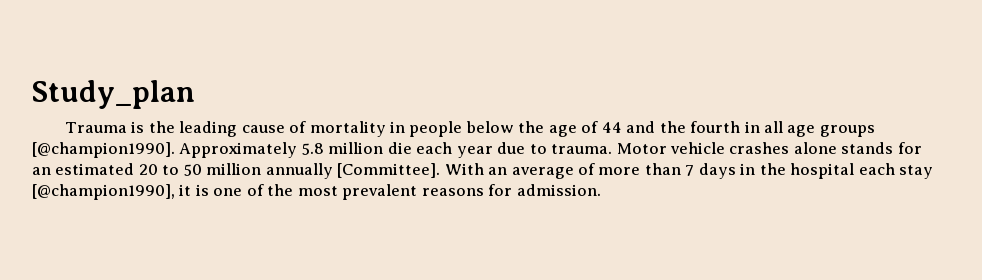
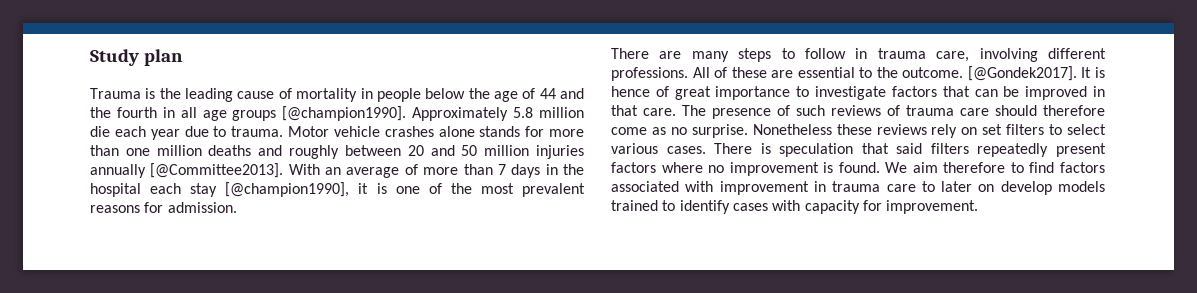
[32,80,195,109] Study_plan -> [90,49,183,66] Study plan
[32,163,441,179] an estimated 20 to 50 million annually [Committee]. -> [549,129,584,137] [90,145,584,159] [90,163,284,178] more than one million deaths and roughly between 20 and 50 million injuries annually [@Committee2013].
(601, 190) none -> [611,48,1106,62] [611,66,1105,81] [611,86,1105,100] [611,105,1105,119] [611,124,1106,138] [611,143,1106,157] [611,162,1105,176] [611,181,1105,195] [611,200,979,214] // There are many steps to follow in trauma care, involving different professions. All of these are essential to the outcome. [@Gondek2017]. It is hence of great importance to investigate factors that can be improved in that care. The presence of such reviews of trauma care should therefore come as no surprise. Nonetheless these reviews rely on set filters to select various cases. There is speculation that said filters repeatedly present factors where no improvement is found. We aim therefore to find factors associated with improvement in trauma care to later on develop models trained to identify cases with capacity for improvement.

